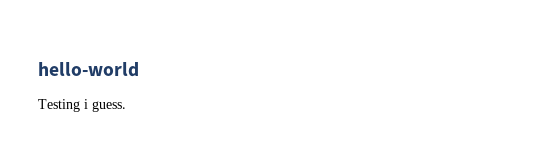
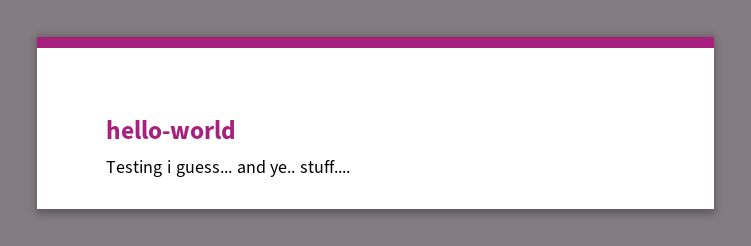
[92,101,126,112] guess. -> [175,160,351,177] guess... and ye.. stuff....

